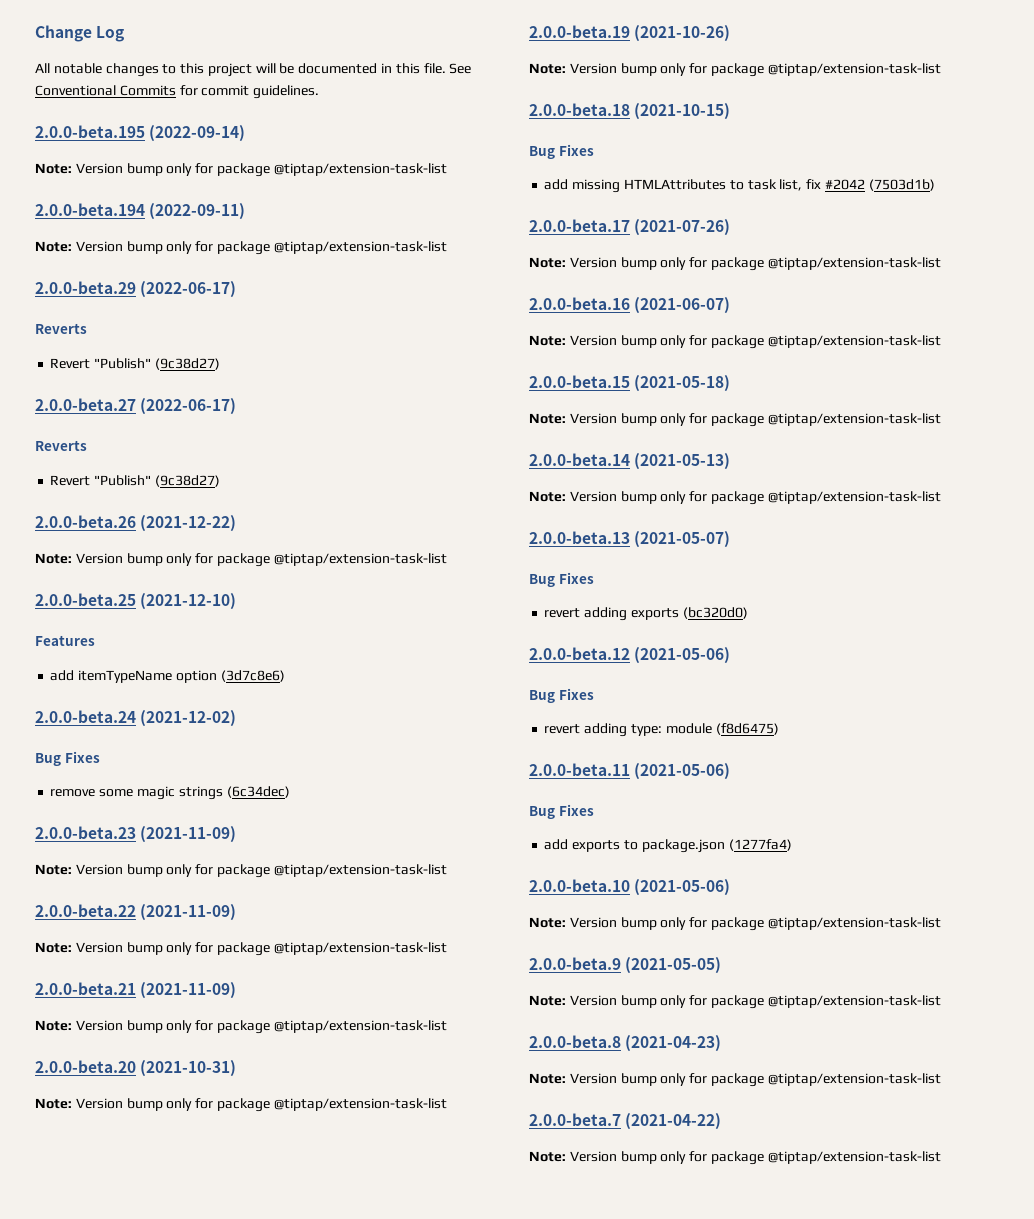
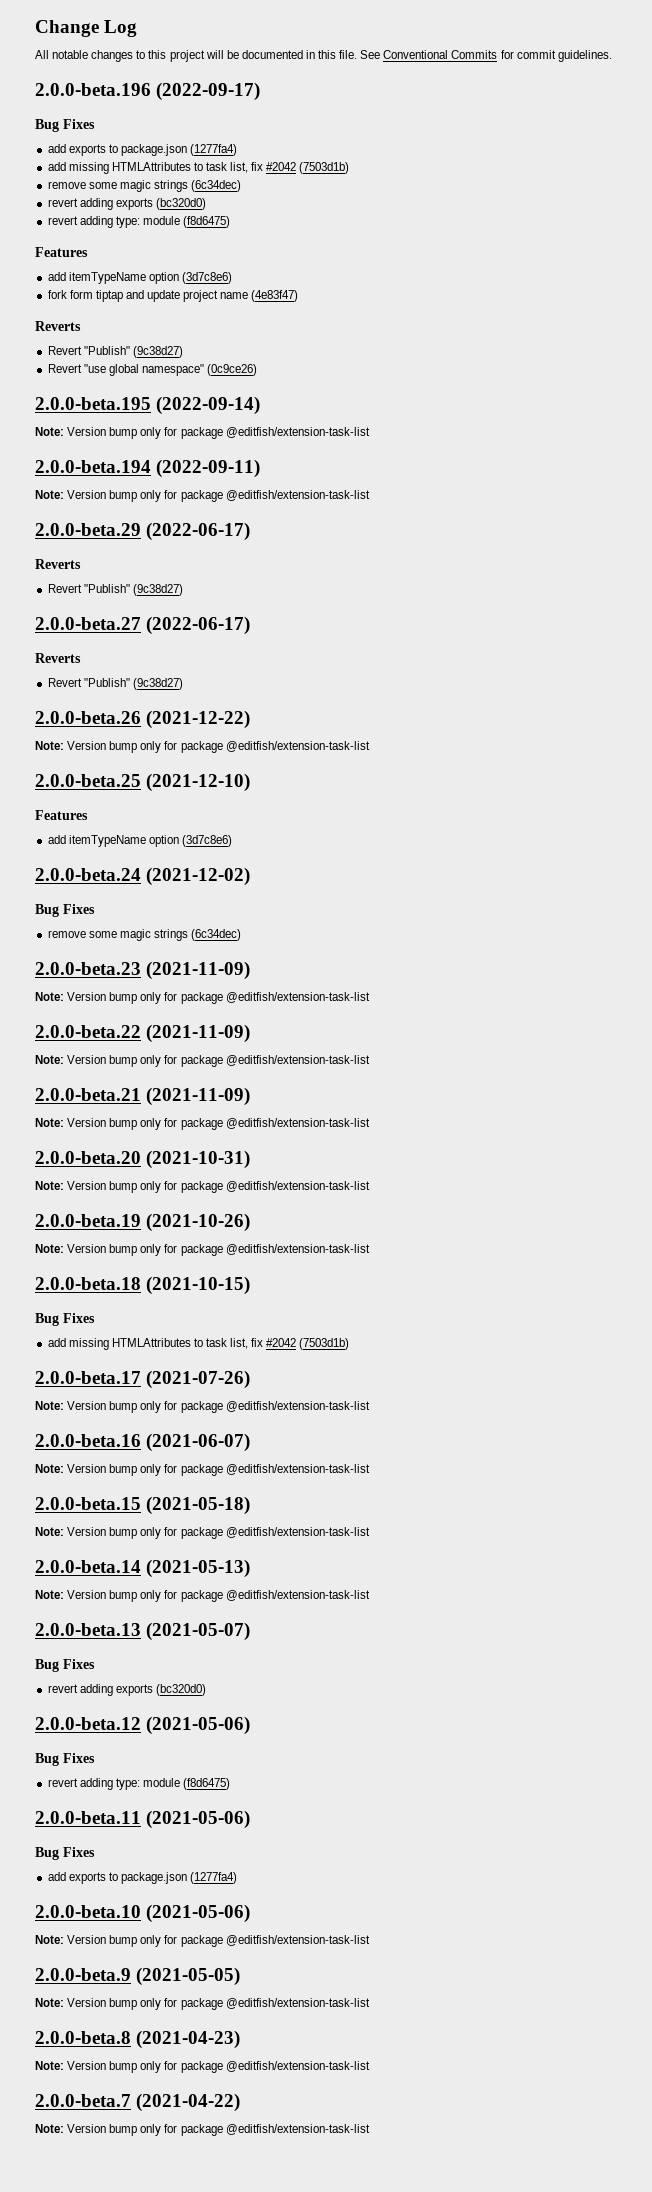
(320, 92) none -> [35,82,261,101] [35,119,95,132] [47,144,238,156] [47,162,350,174] [47,180,242,192] [47,198,206,210] [47,216,231,228] [35,247,88,257] [47,272,232,284] [47,290,299,302] [35,321,81,331] [47,346,183,358] [47,364,258,376] // 2.0.0-beta.196 (2022-09-17) // Bug Fixes // add exports to package.json (1277fa4) // add missing HTMLAttributes to task list, fix #2042 (7503d1b) // remove some magic strings (6c34dec) // revert adding exports (bc320d0) // revert adding type: module (f8d6475) // Features // add itemTypeName option (3d7c8e6) // fork form tiptap and update project name (4e83f47) // Reverts // Revert "Publish" (9c38d27) // Revert "use global namespace" (0c9ce26)
[273,163,447,176] @tiptap/extension-task-list -> [225,427,370,438] @editfish/extension-task-list
[273,241,447,254] @tiptap/extension-task-list -> [225,490,370,501] @editfish/extension-task-list
[273,553,447,566] @tiptap/extension-task-list -> [225,741,370,752] @editfish/extension-task-list
[273,864,447,877] @tiptap/extension-task-list -> [225,992,370,1003] @editfish/extension-task-list
[273,942,447,955] @tiptap/extension-task-list -> [225,1055,370,1066] @editfish/extension-task-list
[273,1020,447,1033] @tiptap/extension-task-list -> [225,1118,370,1129] @editfish/extension-task-list
[273,1098,447,1111] @tiptap/extension-task-list -> [225,1181,370,1192] @editfish/extension-task-list
[767,63,941,76] @tiptap/extension-task-list -> [225,1244,370,1255] @editfish/extension-task-list
[767,257,941,270] @tiptap/extension-task-list -> [225,1401,370,1412] @editfish/extension-task-list
[767,335,941,348] @tiptap/extension-task-list -> [225,1464,370,1475] @editfish/extension-task-list
[767,413,941,426] @tiptap/extension-task-list -> [225,1527,370,1538] @editfish/extension-task-list
[767,491,941,504] @tiptap/extension-task-list -> [225,1590,370,1601] @editfish/extension-task-list
[767,917,941,930] @tiptap/extension-task-list -> [225,1935,370,1946] @editfish/extension-task-list
[767,995,941,1008] @tiptap/extension-task-list -> [225,1998,370,2009] @editfish/extension-task-list
[767,1073,941,1086] @tiptap/extension-task-list -> [225,2061,370,2072] @editfish/extension-task-list
[767,1151,941,1164] @tiptap/extension-task-list -> [225,2124,370,2135] @editfish/extension-task-list

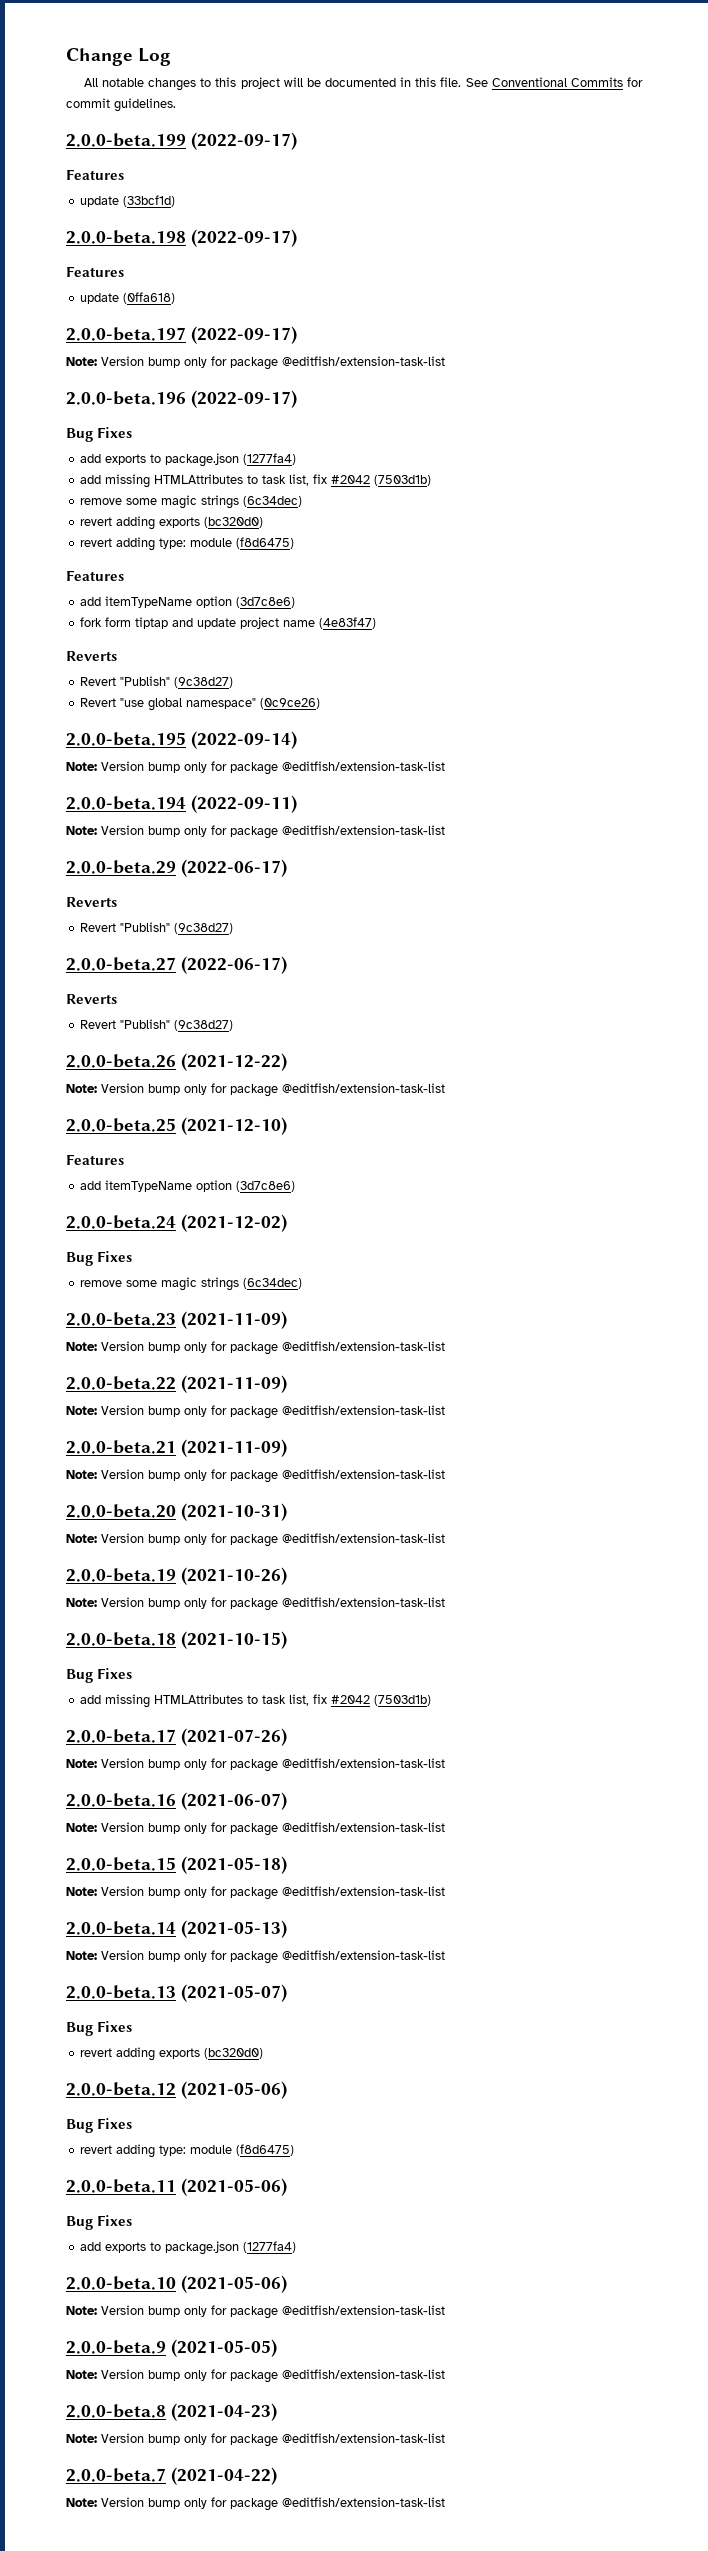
(612, 56) none -> [66,132,298,150] [66,169,124,180] [80,195,176,207] [66,229,298,247] [66,266,124,277] [80,292,176,304] [66,326,298,344] [66,356,445,370] // 2.0.0-beta.199 (2022-09-17) // Features // update (33bcf1d) // 2.0.0-beta.198 (2022-09-17) // Features // update (0ffa618) // 2.0.0-beta.197 (2022-09-17) // Note: Version bump only for package @editfish/extension-task-list

